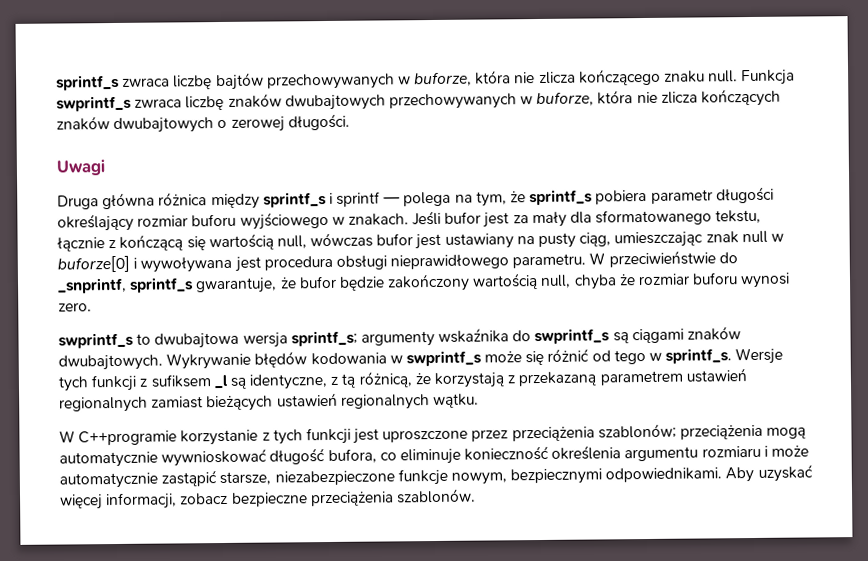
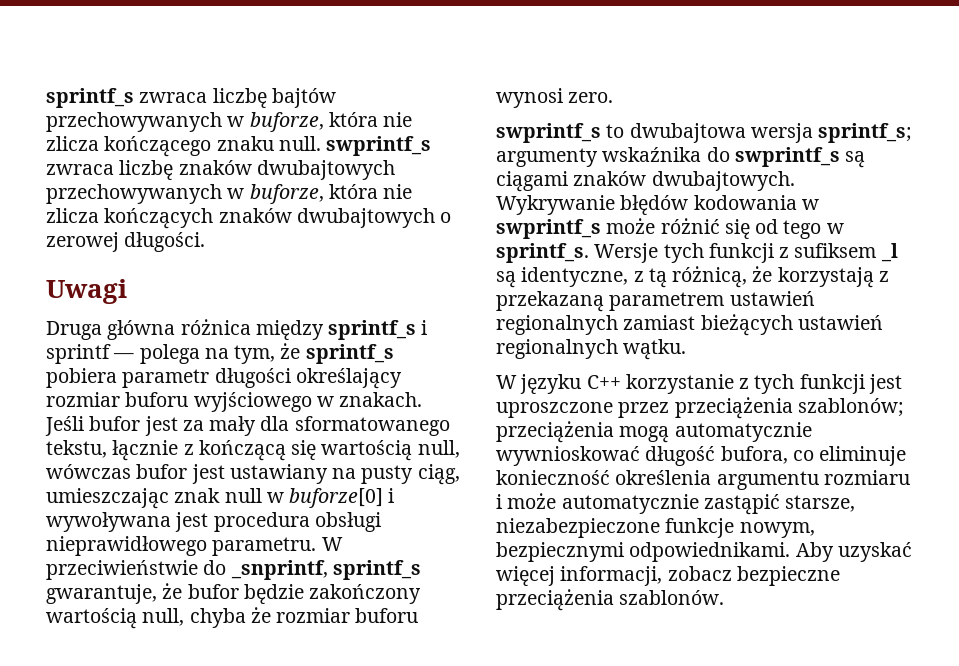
[741,69,796,86] Funkcja -> (321, 143) none
[525,348,590,366] się różnić -> [660,218,750,239] różnić się
[78,430,178,446] C++programie -> [520,374,621,394] języku C++

